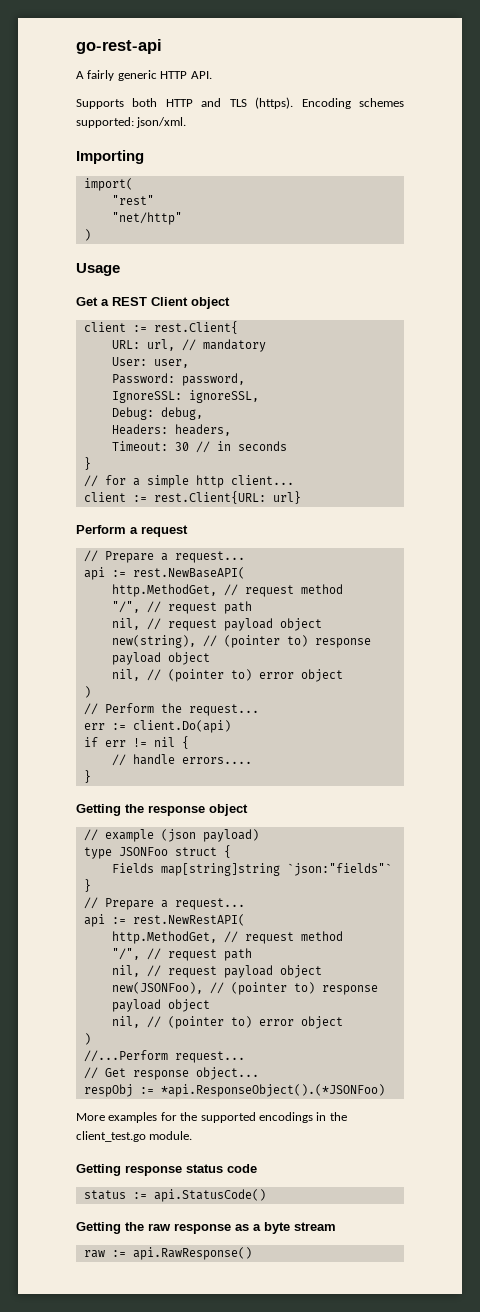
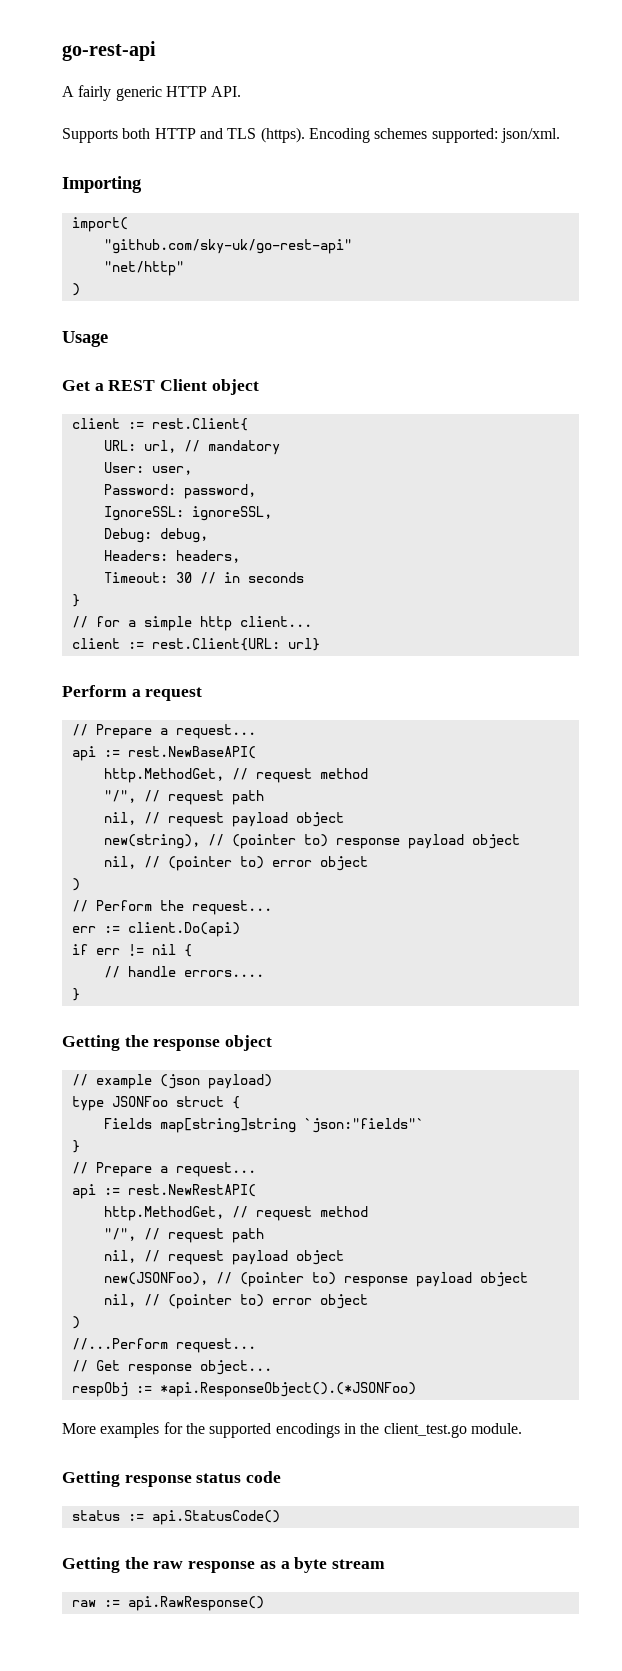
[111,195,154,205] "rest" -> [103,239,352,254] "github.com/sky-uk/go-rest-api"

